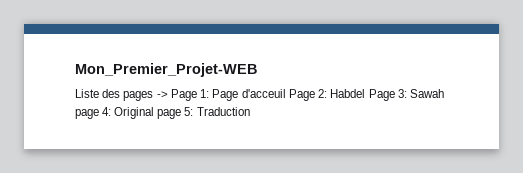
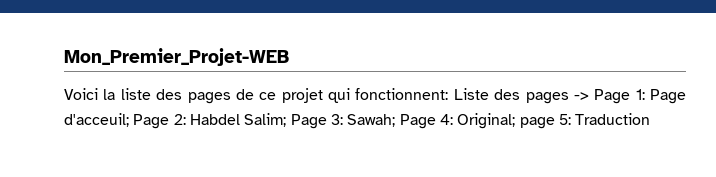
(257, 70) none -> [64,88,449,104] Voici la liste des pages de ce projet qui fonctionnent:
[241,89,286,98] d'acceuil -> [64,113,129,127] d'acceuil;
(366, 93) none -> [244,113,287,127] Salim;
[409,89,444,98] [75,107,155,119] Sawah page 4: Original -> [347,113,516,129] Sawah; Page 4: Original;

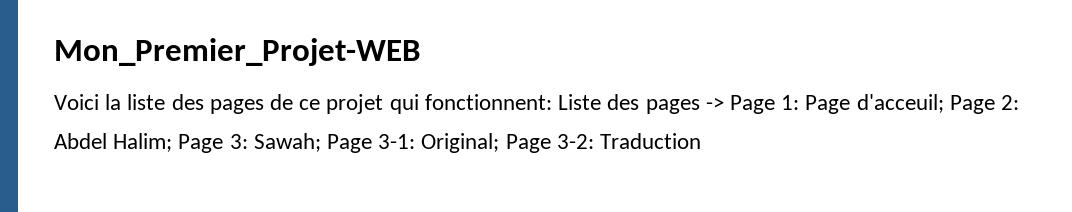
[189,113,287,127] Habdel Salim; -> [54,133,173,152] Abdel Halim;
[439,113,571,129] 4: Original; page 5: -> [378,133,594,153] 3-1: Original; Page 3-2:

